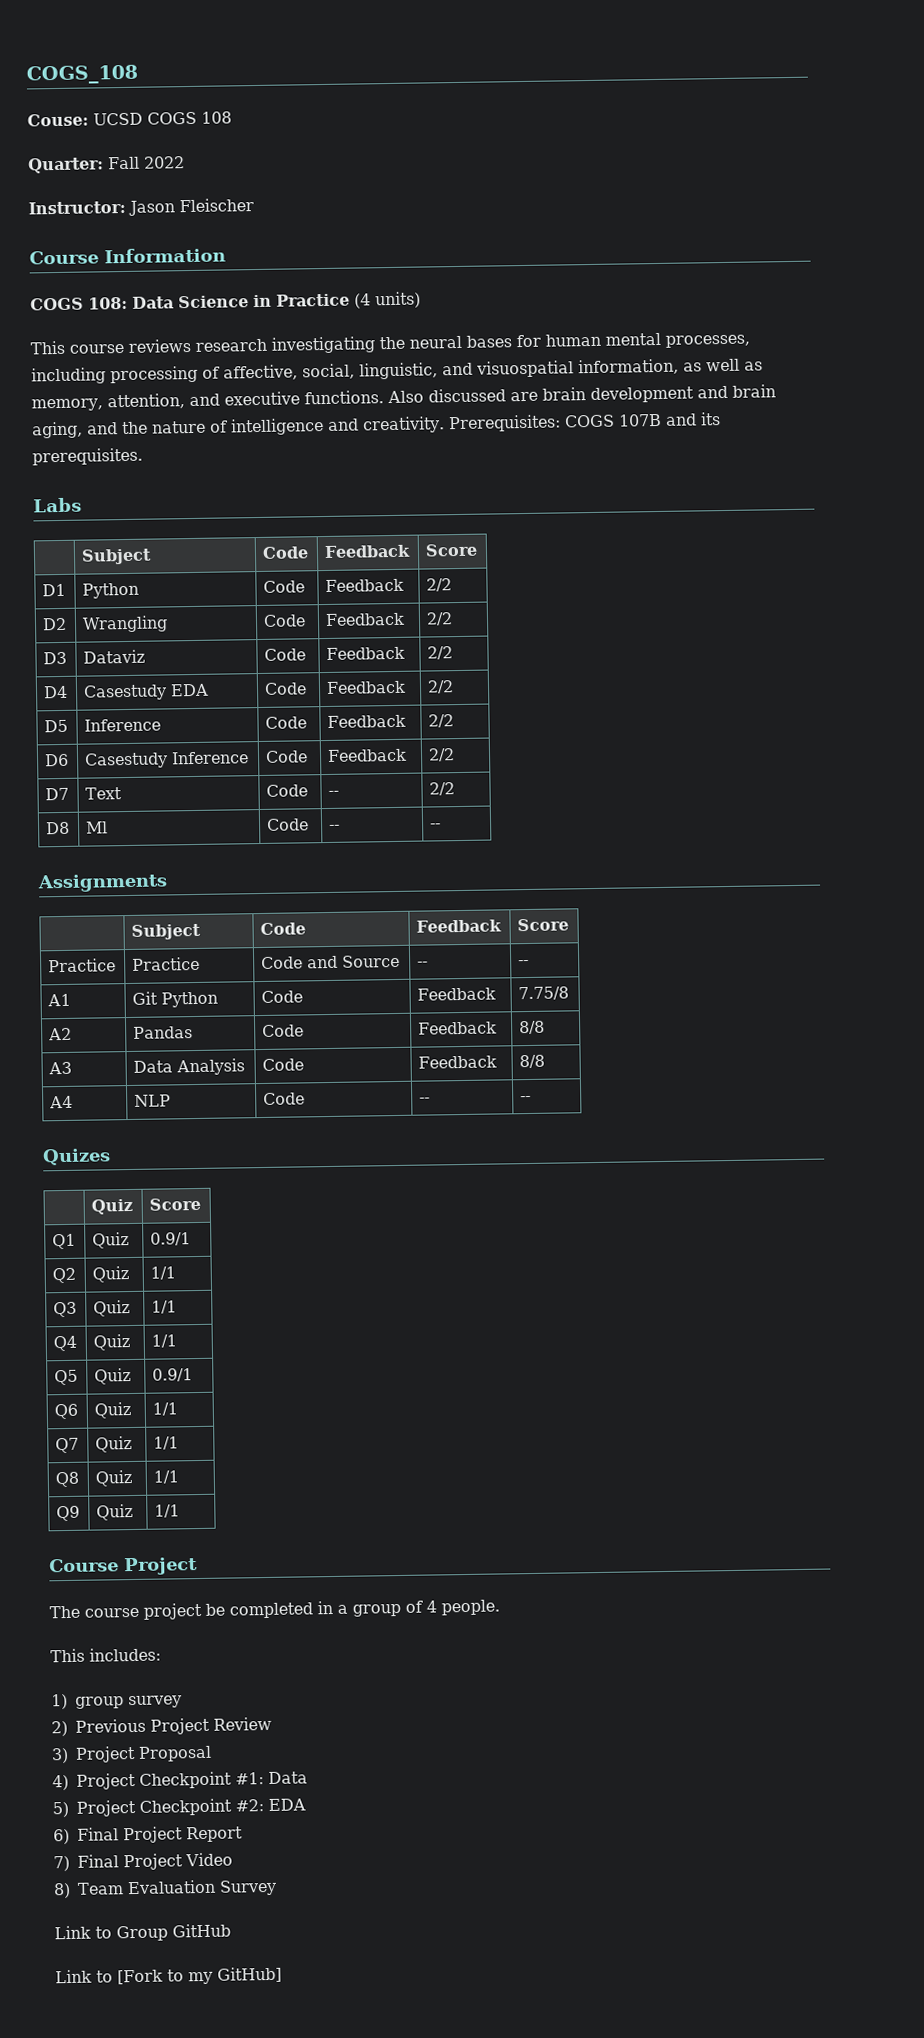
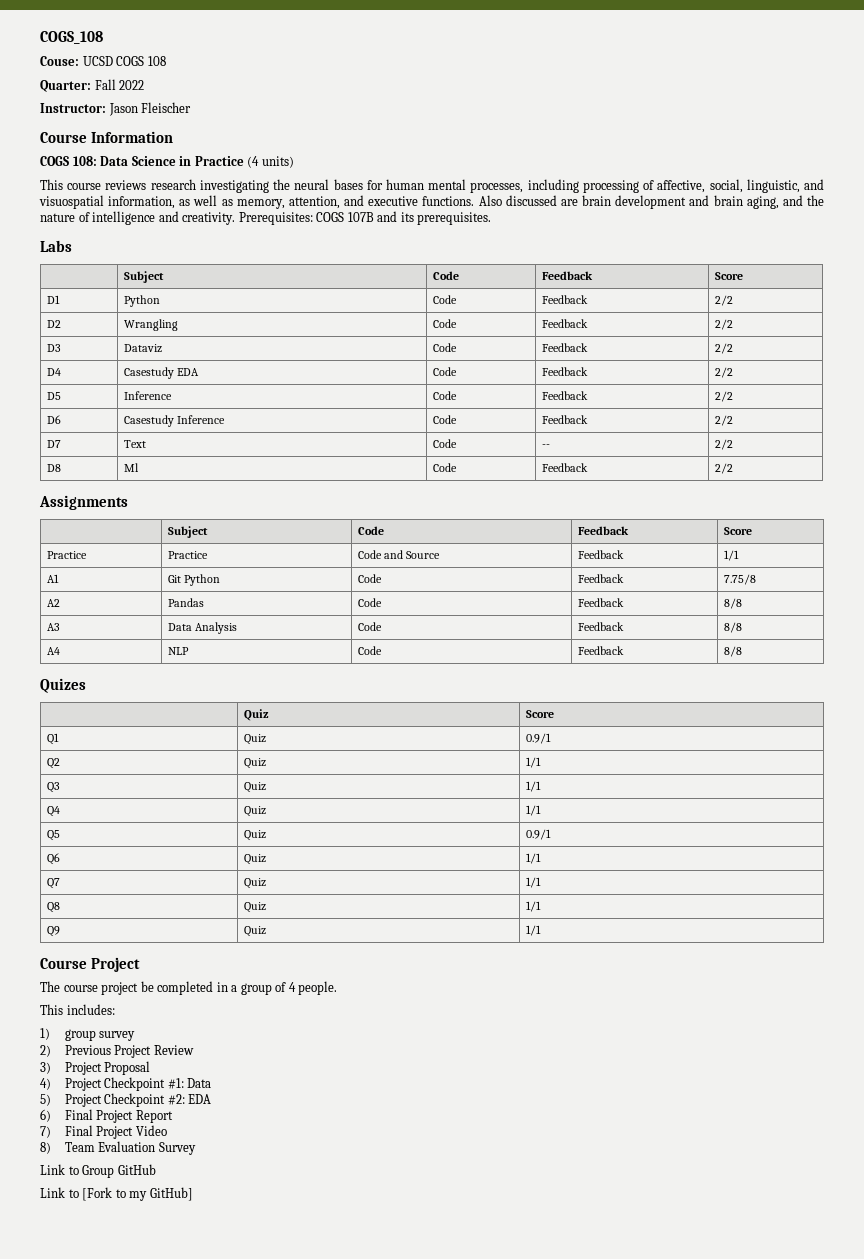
[329,824,341,830] [430,823,442,829] -- | -- -> [541,463,588,472] [714,463,733,474] Feedback | 2/2
[417,961,429,967] [518,959,530,966] -- | -- -> [577,550,624,559] [723,550,739,561] Feedback | 1/1
[419,1097,431,1103] [520,1095,532,1102] -- | -- -> [577,646,624,655] [723,646,742,657] Feedback | 8/8

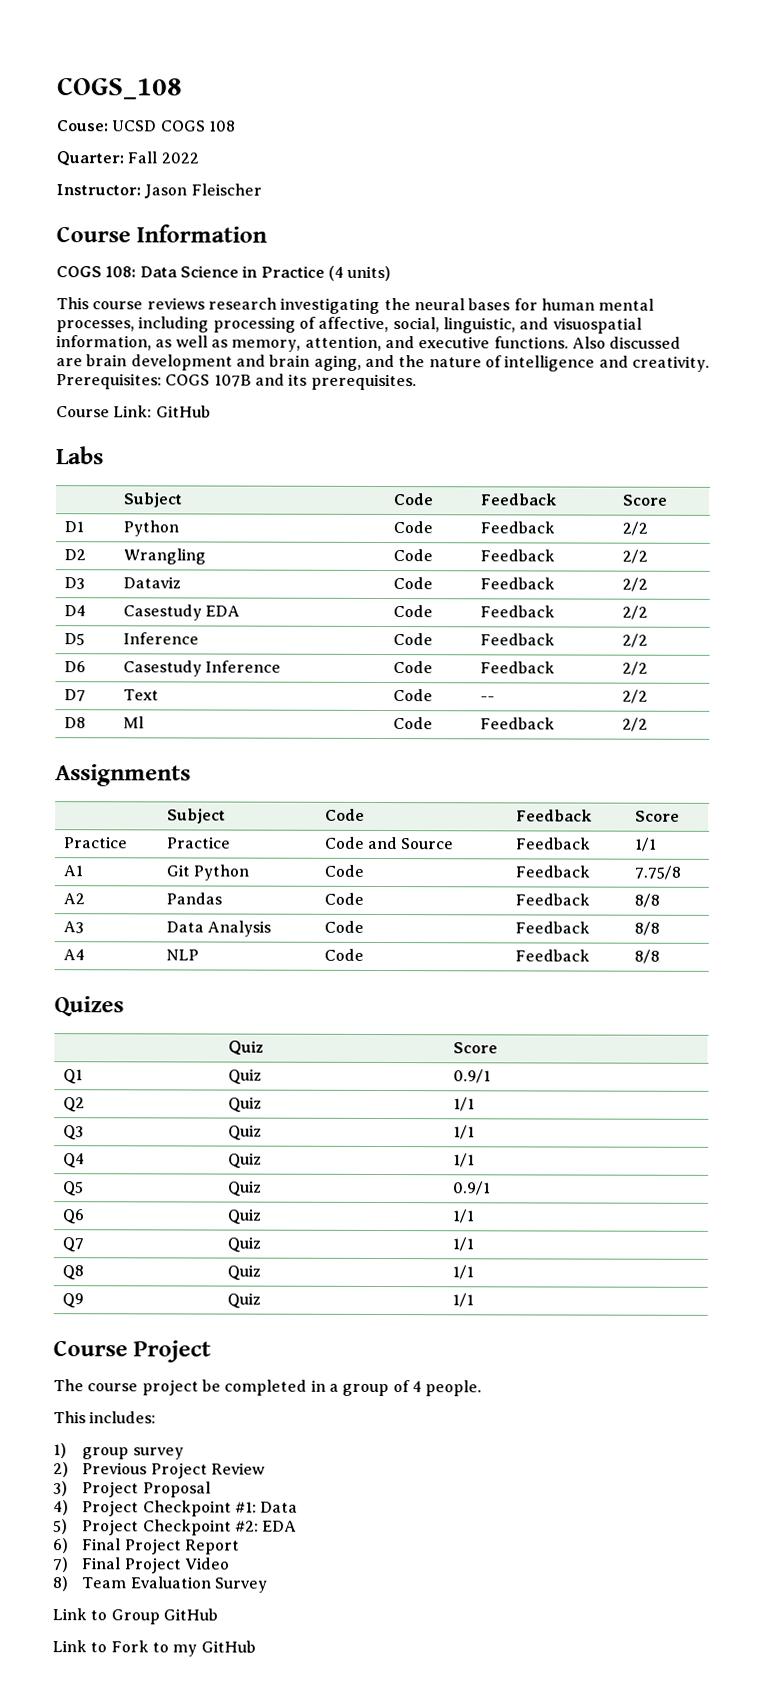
(492, 218) none -> [56,405,211,418] // Course Link: GitHub
[82,1187,113,1201] [Fork -> [110,1640,149,1653] Fork
[149,1187,193,1201] GitHub] -> [200,1640,256,1653] GitHub

